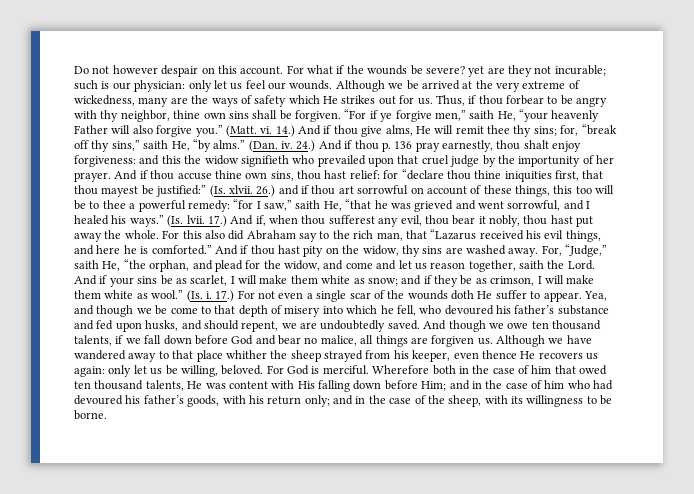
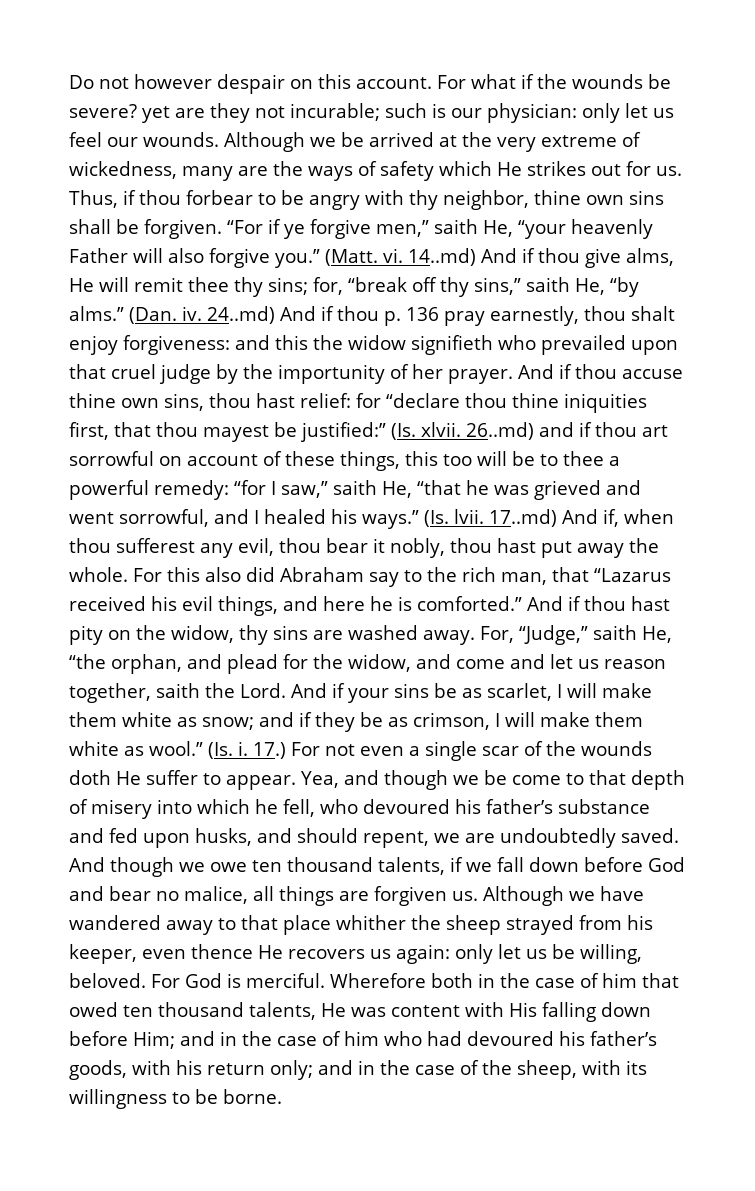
[275,125,295,137] 14.) -> [408,248,476,266] 14..md)
[296,140,316,152] 24.) -> [206,306,275,324] 24..md)
[256,185,276,197] 26.) -> [466,422,534,440] 26..md)
[207,215,227,227] 17.) -> [489,509,557,527] 17..md)

